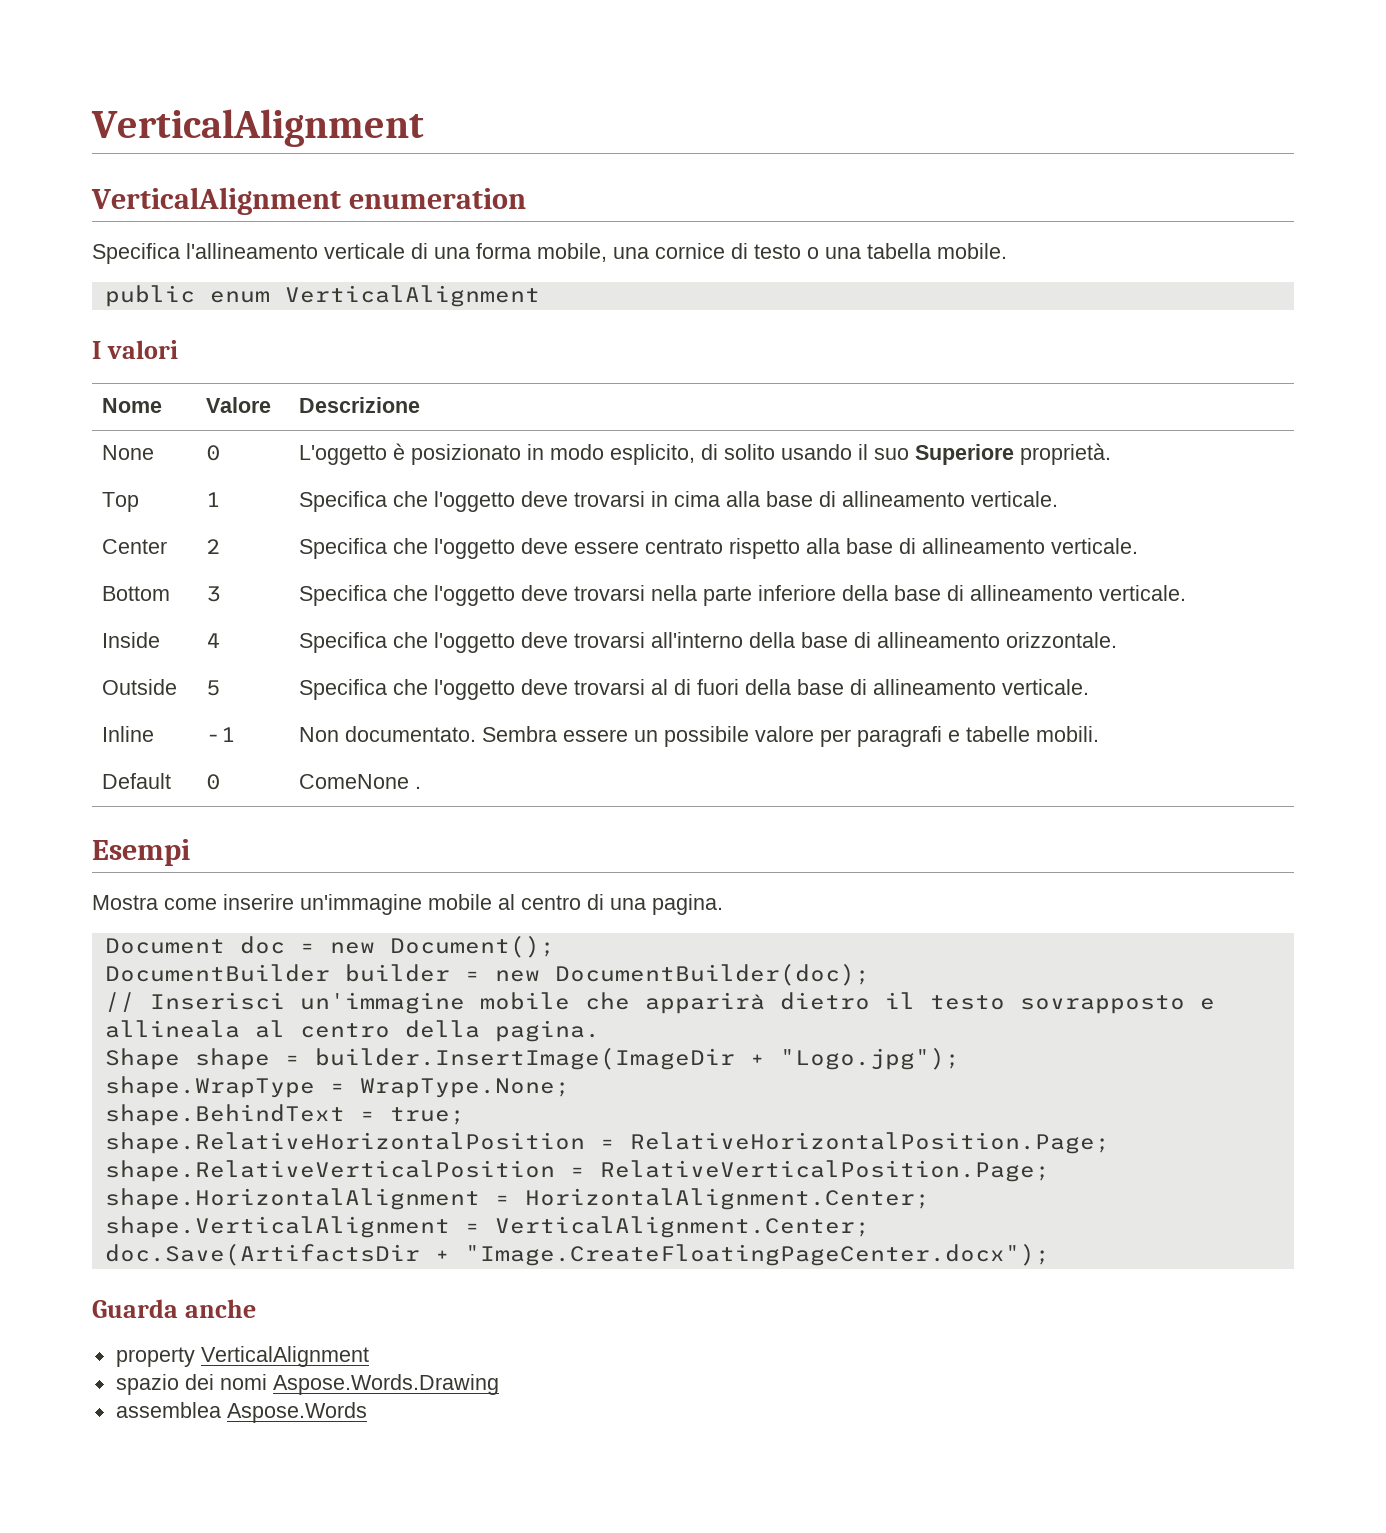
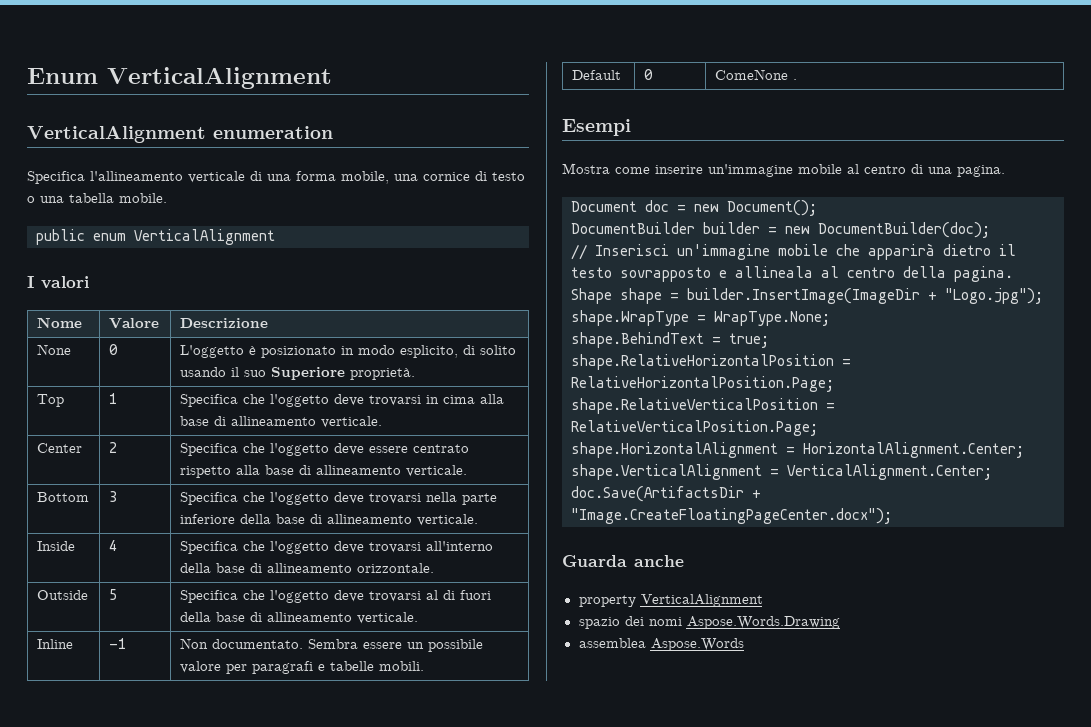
(91, 128) none -> [27,68,98,84] Enum

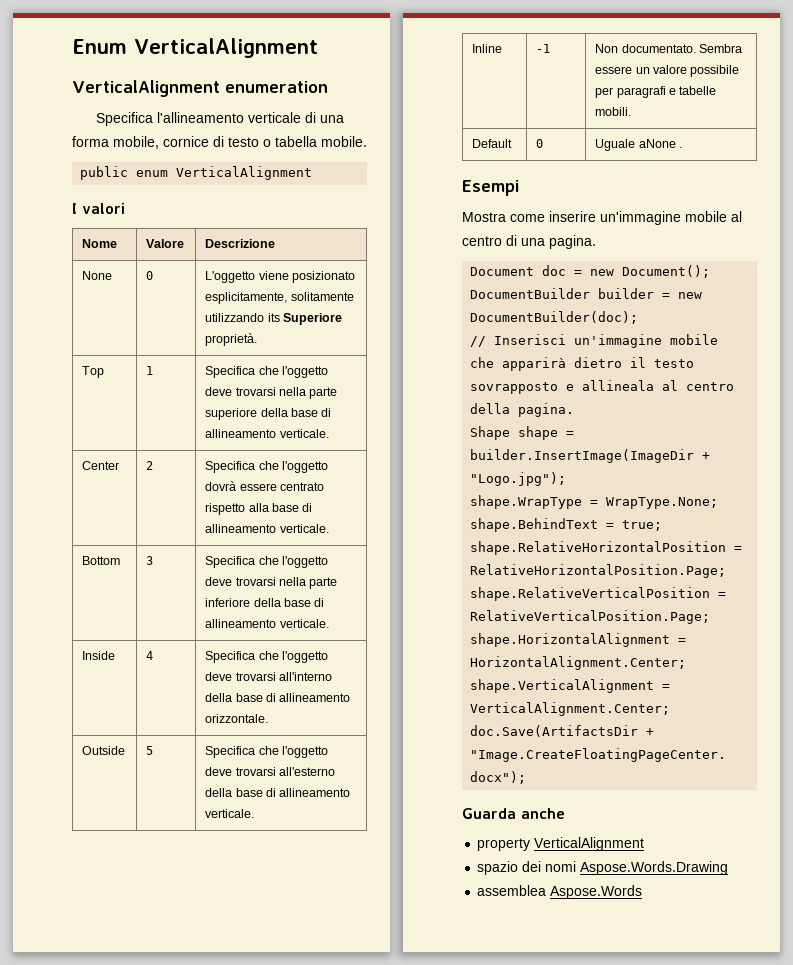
[394,174,418,181] una -> (159, 142) none
[40,196,64,203] una -> (271, 143) none
[248,345,516,358] [179,367,266,377] è posizionato in modo esplicito, di solito usando il suo -> [258,271,355,283] [205,292,354,304] [205,313,280,322] viene posizionato esplicitamente, solitamente utilizzando its
[425,394,504,404] in cima alla -> [278,387,338,399] [205,408,288,420] nella parte superiore della
[333,443,364,455] deve -> [205,481,237,491] dovrà
[425,590,491,600] al di fuori -> [278,767,335,776] all'esterno
[427,639,483,652] [179,661,221,673] possibile valore -> [652,65,740,77] valore possibile
[714,69,788,80] ComeNone -> [595,139,676,151] Uguale aNone

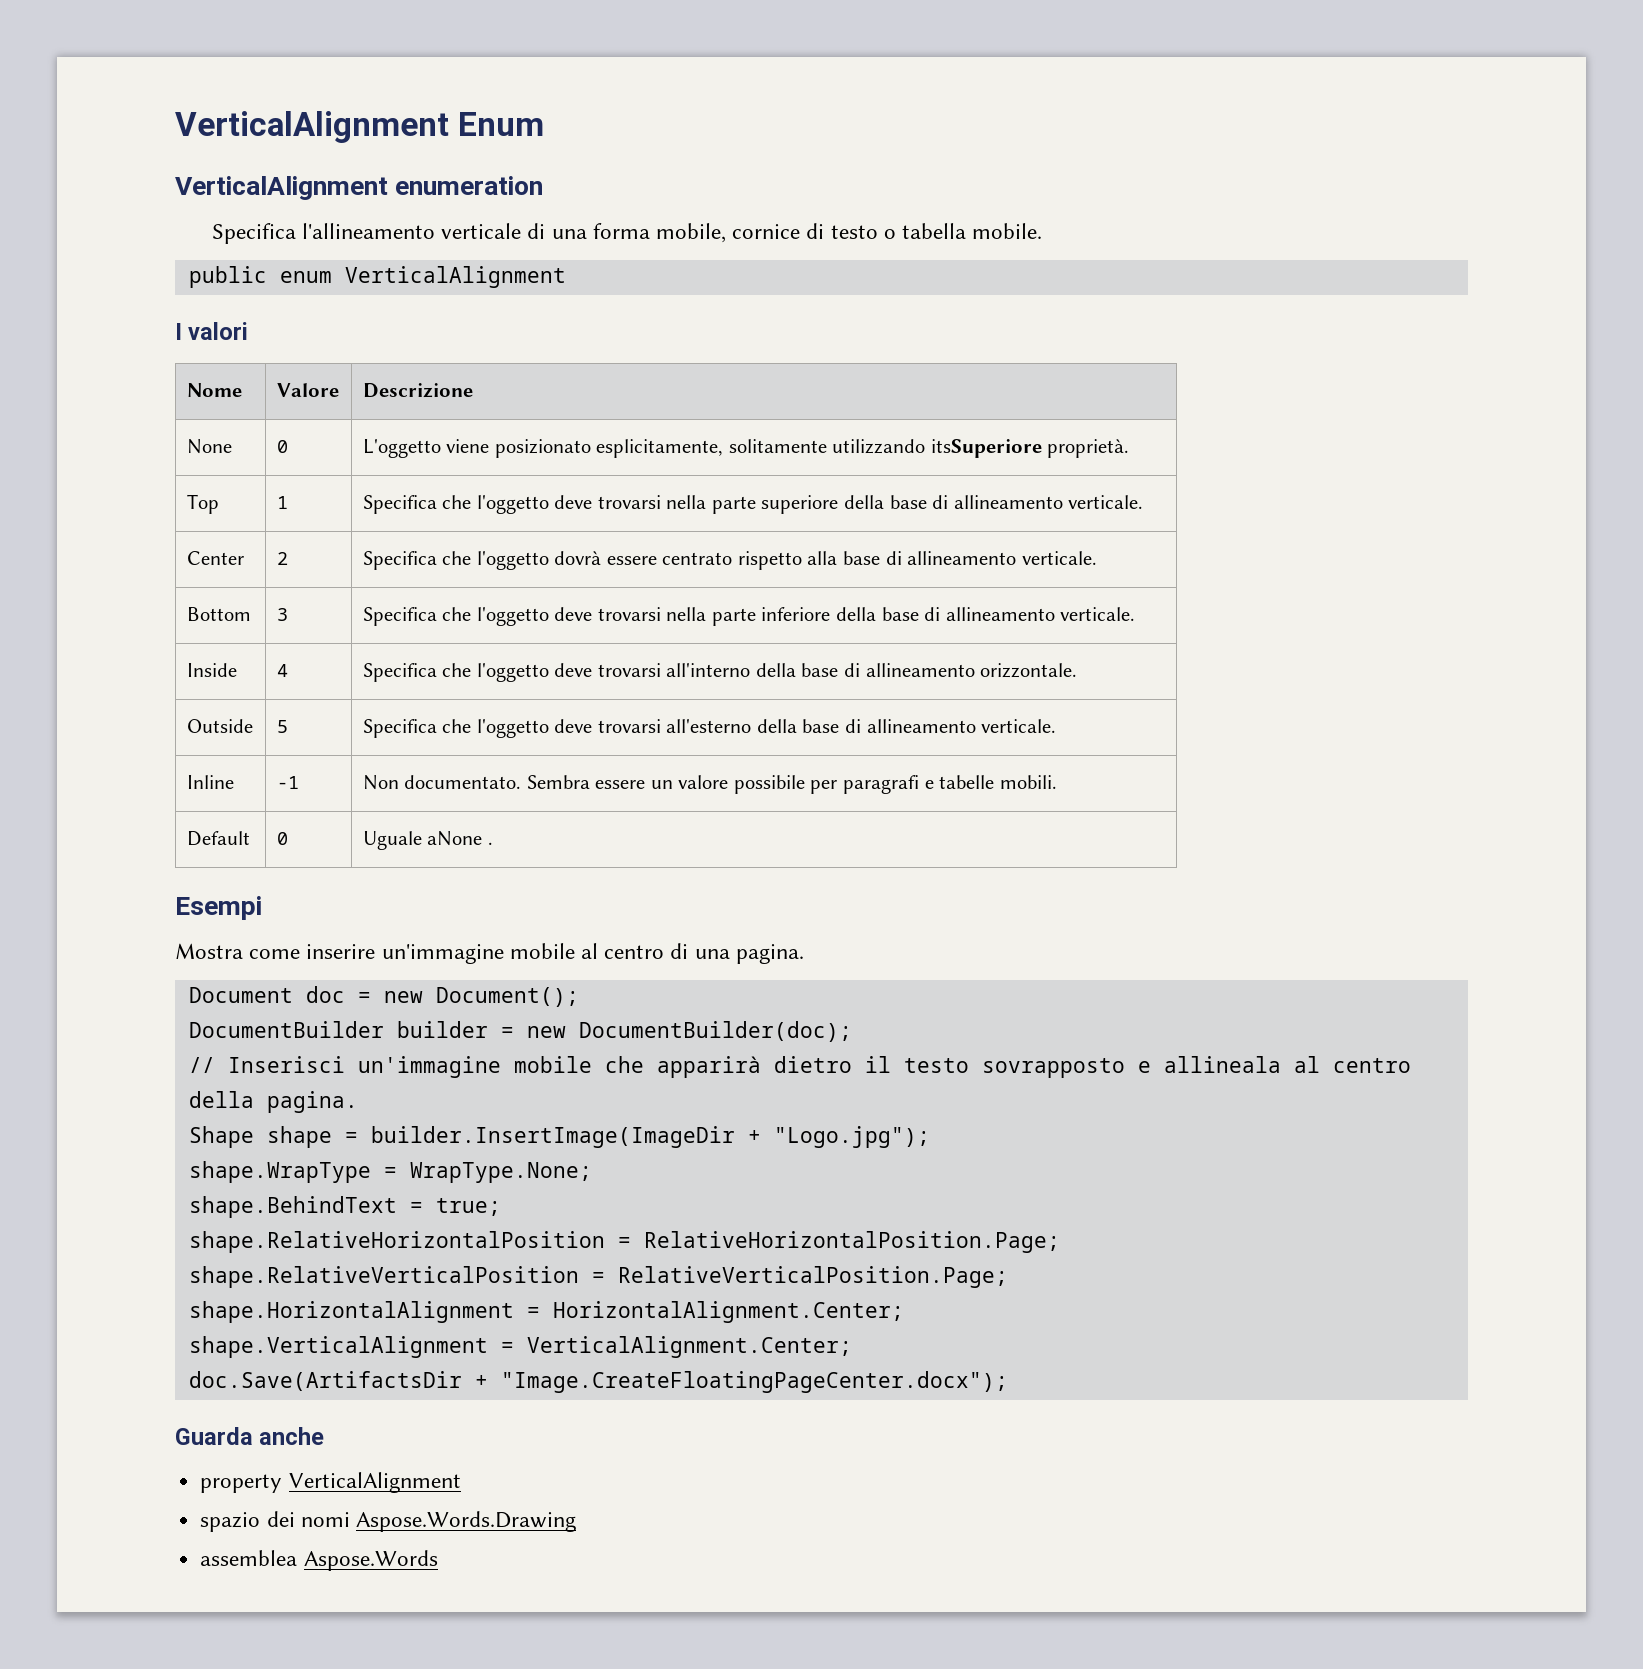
(72, 46) none -> [175,111,449,143] VerticalAlignment
[134,38,318,58] VerticalAlignment -> (544, 124) none
[267,313,342,325] its Superiore -> [930,439,1042,458] itsSuperiore

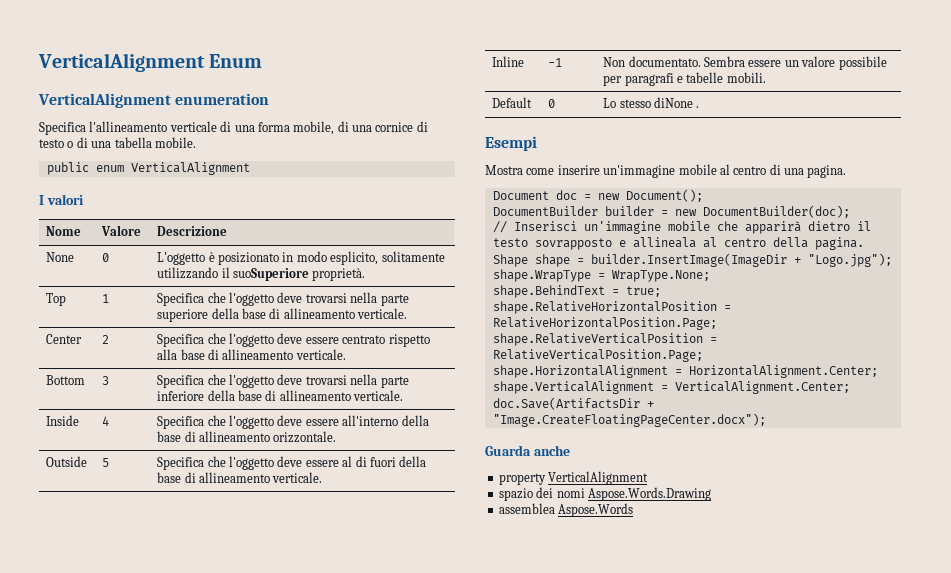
(726, 233) none -> [337,121,372,132] di una
(896, 234) none -> [76,137,112,148] di una
[446,439,1042,458] viene posizionato esplicitamente, solitamente utilizzando itsSuperiore -> [208,251,445,265] [157,267,310,281] è posizionato in modo esplicito, solitamente utilizzando il suoSuperiore
[554,551,602,565] dovrà -> [277,333,303,344] deve
[597,663,661,677] trovarsi -> [305,419,339,426] essere
[597,719,752,733] trovarsi all'esterno -> [305,456,396,467] essere al di fuori
[362,831,483,850] Uguale aNone -> [603,97,694,108] Lo stesso diNone

